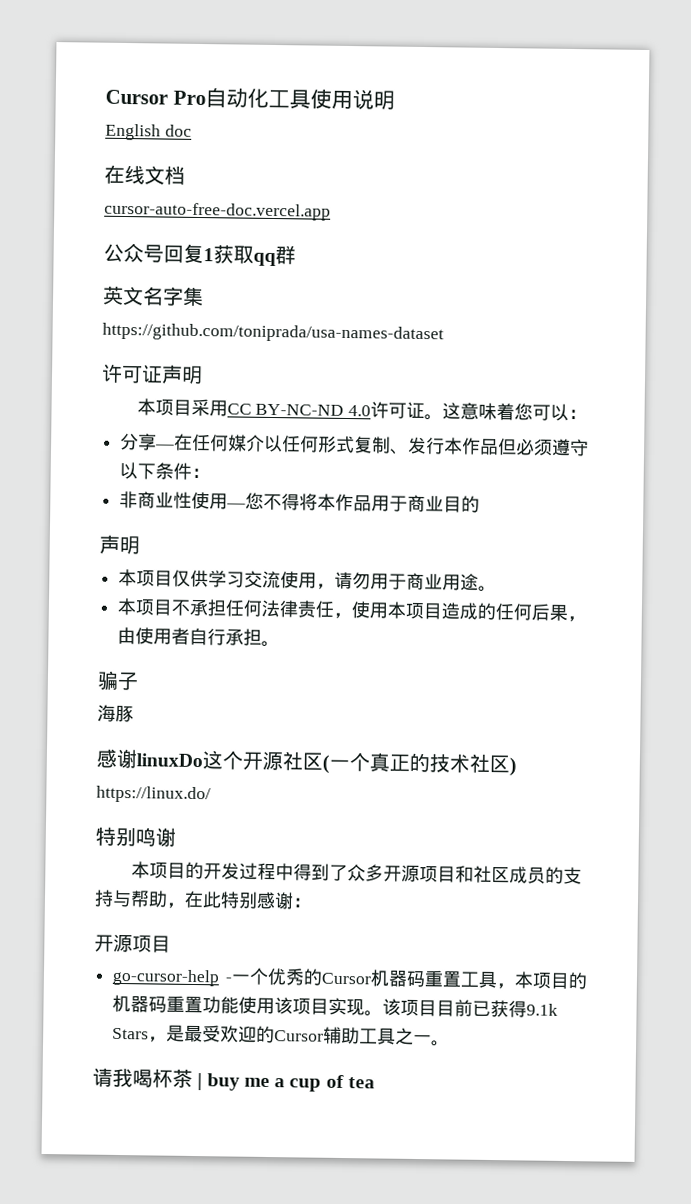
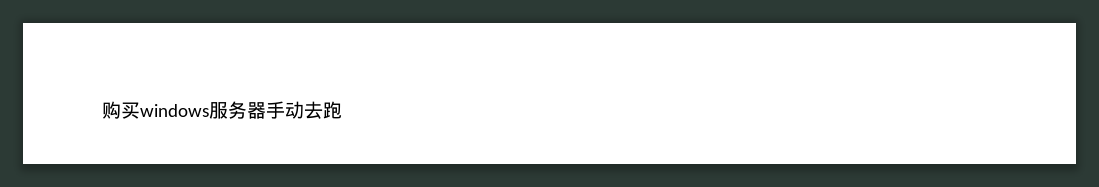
[105,87,395,110] [105,123,192,141] [104,164,185,185] [104,201,331,221] [103,242,296,267] [102,285,204,307] [102,322,444,344] [101,363,203,385] [136,398,588,421] [120,432,590,457] [119,461,211,480] [119,490,481,513] [99,534,140,555] [118,568,498,593] [117,597,587,623] [117,626,281,648] [97,670,139,691] [97,704,134,723] [96,748,517,777] [96,785,211,804] [95,826,176,847] [130,861,582,885] [94,889,312,910] [94,933,171,953] [112,967,588,990] [112,994,559,1018] [112,1024,451,1047] [92,1067,375,1092] Cursor Pro自动化工具使用说明 // English doc // 在线文档 // cursor-auto-free-doc.vercel.app // 公众号回复1获取qq群 // 英文名字集 // https://github.com/toniprada/usa-names-dataset // 许可证声明 // 本项目采用CC BY-NC-ND 4.0许可证。这意味着您可以： // 分享—在任何媒介以任何形式复制、发行本作品但必须遵守以下条件： // 非商业性使用—您不得将本作品用于商业目的 // 声明 // 本项目仅供学习交流使用，请勿用于商业用途。 // 本项目不承担任何法律责任，使用本项目造成的任何后果，由使用者自行承担。 // 骗子 // 海豚 // 感谢linuxDo这个开源社区(一个真正的技术社区) // https://linux.do/ // 特别鸣谢 // 本项目的开发过程中得到了众多开源项目和社区成员的支持与帮助，在此特别感谢： // 开源项目 // go-cursor-help -一个优秀的Cursor机器码重置工具，本项目的机器码重置功能使用该项目实现。该项目目前已获得9.1k Stars，是最受欢迎的Cursor辅助工具之一。 // 请我喝杯茶 | buy me a cup of tea -> [102,101,342,119] 购买windows服务器手动去跑

